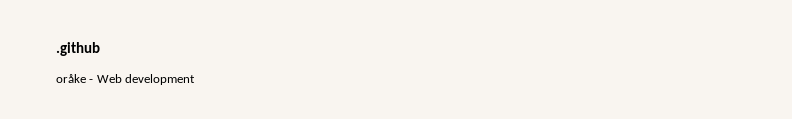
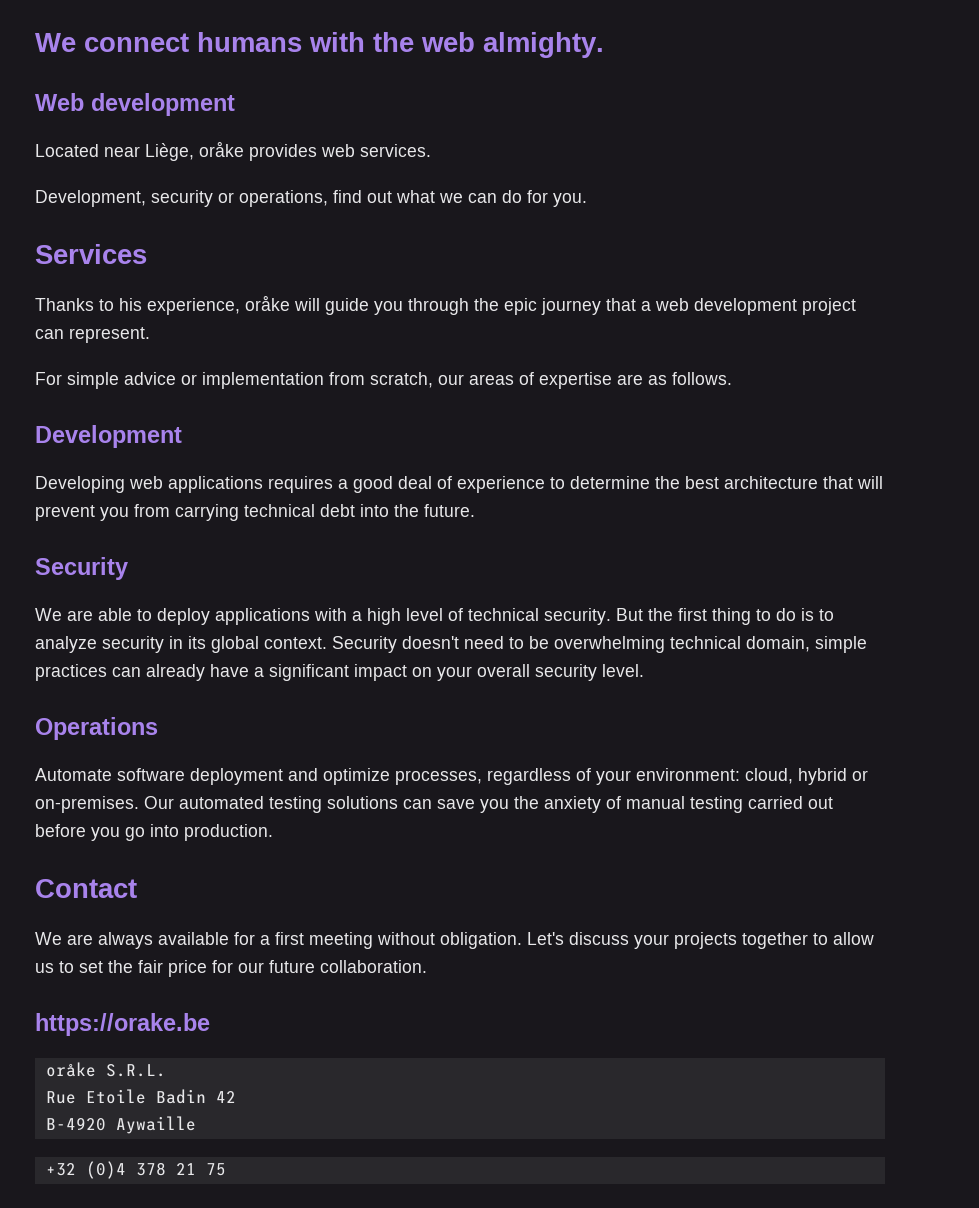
[56,42,100,56] [56,74,196,85] .github // oråke - Web development -> [35,32,604,58] [35,93,235,116] [35,141,431,161] [35,190,587,207] [35,244,147,264] [35,295,856,315] [35,327,150,343] [35,372,732,389] [35,425,182,448] [35,476,883,493] [35,504,475,521] [35,557,128,580] [35,608,834,625] [35,636,867,653] [35,664,644,681] [35,717,158,740] [35,768,868,785] [35,796,833,813] [35,824,273,841] [35,879,137,898] [35,932,874,949] [35,960,427,977] [35,1013,210,1036] [45,1062,166,1077] [45,1089,236,1104] [45,1116,196,1134] [45,1161,226,1179] We connect humans with the web almighty. // Web development // Located near Liège, oråke provides web services. // Development, security or operations, find out what we can do for you. // Services // Thanks to his experience, oråke will guide you through the epic journey that a web development project can represent. // For simple advice or implementation from scratch, our areas of expertise are as follows. // Development // Developing web applications requires a good deal of experience to determine the best architecture that will prevent you from carrying technical debt into the future. // Security // We are able to deploy applications with a high level of technical security. But the first thing to do is to analyze security in its global context. Security doesn't need to be overwhelming technical domain, simple practices can already have a significant impact on your overall security level. // Operations // Automate software deployment and optimize processes, regardless of your environment: cloud, hybrid or on-premises. Our automated testing solutions can save you the anxiety of manual testing carried out before you go into production. // Contact // We are always available for a first meeting without obligation. Let's discuss your projects together to allow us to set the fair price for our future collaboration. // https://orake.be // oråke S.R.L. // Rue Etoile Badin 42 // B-4920 Aywaille // +32 (0)4 378 21 75

